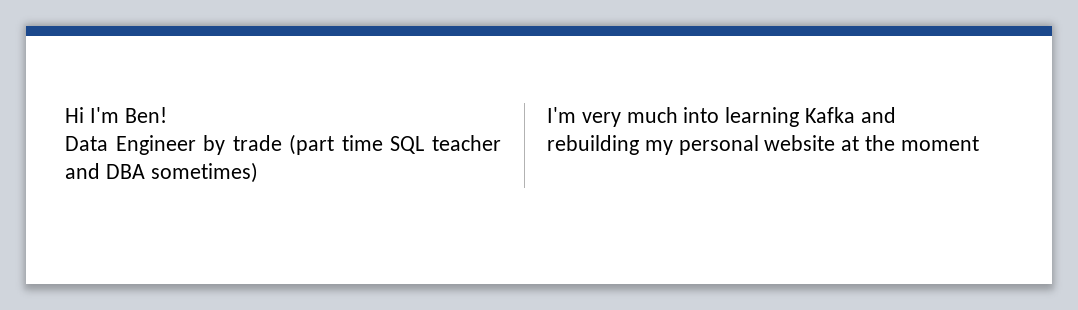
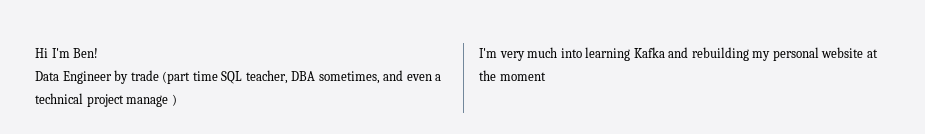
[432,135,501,151] [65,162,258,183] teacher and DBA sometimes) -> [245,70,442,84] [35,93,177,107] teacher, DBA sometimes, and even a technical project manage )

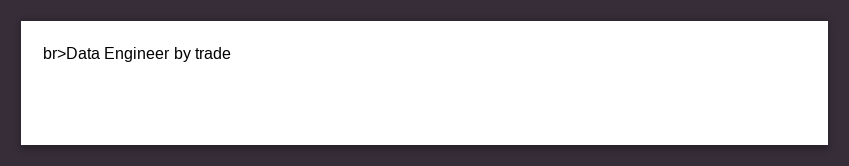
[35,48,99,58] [35,70,442,84] [35,93,177,107] [479,47,878,61] [479,70,546,81] Hi I'm Ben! // Data Engineer by trade (part time SQL teacher, DBA sometimes, and even a technical project manage ) // I'm very much into learning Kafka and rebuilding my personal website at the moment -> [43,47,231,62] br>Data Engineer by trade

